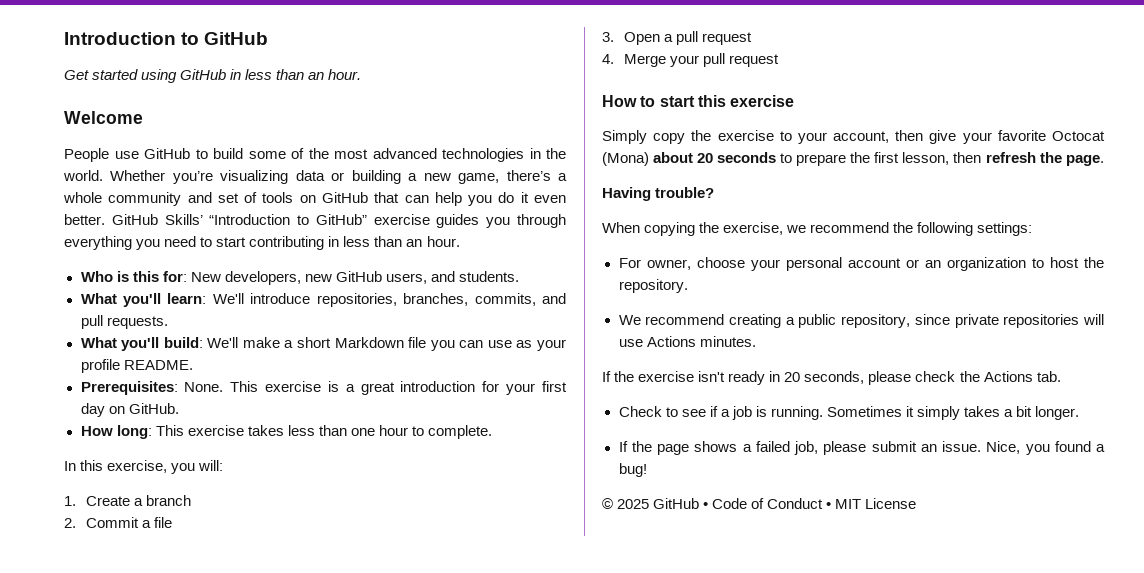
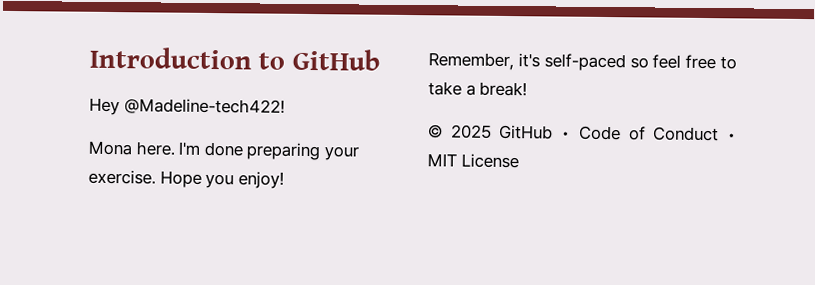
[64,69,362,83] [64,111,143,124] [64,148,566,162] [63,170,567,184] [63,192,566,206] [64,214,566,228] [64,236,460,250] [80,271,519,285] [80,293,566,307] [80,315,168,329] [80,337,567,351] [80,359,193,373] [80,381,568,395] [80,403,179,417] [80,425,493,439] [64,460,224,474] [64,495,192,506] [64,517,173,528] [602,31,753,45] [602,53,780,67] [602,95,795,107] [602,130,1105,144] [602,152,1104,166] [602,187,715,201] [602,222,1033,236] [618,257,1104,271] [618,279,688,293] [618,314,1104,328] [618,336,756,347] [602,371,1061,385] [618,406,1080,420] [618,441,1105,455] [618,463,647,477] Get started using GitHub in less than an hour. // Welcome // People use GitHub to build some of the most advanced technologies in the world. Whether you’re visualizing data or building a new game, there’s a whole community and set of tools on GitHub that can help you do it even better. GitHub Skills’ “Introduction to GitHub” exercise guides you through everything you need to start contributing in less than an hour. // Who is this for: New developers, new GitHub users, and students. // What you'll learn: We'll introduce repositories, branches, commits, and pull requests. // What you'll build: We'll make a short Markdown file you can use as your profile README. // Prerequisites: None. This exercise is a great introduction for your first day on GitHub. // How long: This exercise takes less than one hour to complete. // In this exercise, you will: // 1. Create a branch // 2. Commit a file // 3. Open a pull request // 4. Merge your pull request // How to start this exercise // Simply copy the exercise to your account, then give your favorite Octocat (Mona) about 20 seconds to prepare the first lesson, then refresh the page. // Having trouble? // When copying the exercise, we recommend the following settings: // For owner, choose your personal account or an organization to host the repository. // We recommend creating a public repository, since private repositories will use Actions minutes. // If the exercise isn't ready in 20 seconds, please check the Actions tab. // Check to see if a job is running. Sometimes it simply takes a bit longer. // If the page shows a failed job, please submit an issue. Nice, you found a bug! -> [89,97,285,116] [88,140,359,161] [88,169,284,189] [428,52,737,72] [428,81,528,97] Hey @Madeline-tech422! // Mona here. I'm done preparing your exercise. Hope you enjoy! // Remember, it's self-paced so feel free to take a break!

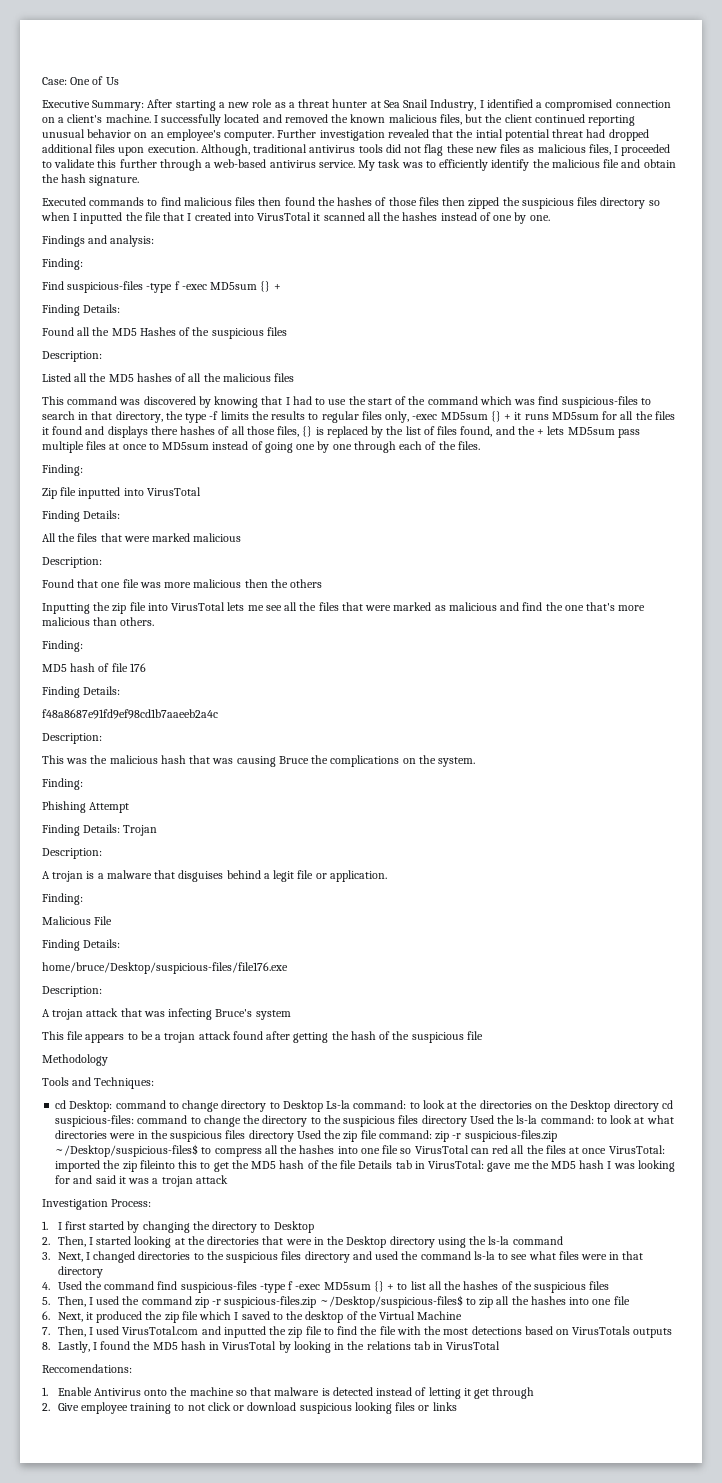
[89,46,380,71] [89,97,285,116] [88,140,359,161] [88,169,284,189] [428,52,737,72] [428,81,528,97] [428,124,737,142] [427,153,519,169] Introduction to GitHub // Hey @Madeline-tech422! // Mona here. I'm done preparing your exercise. Hope you enjoy! // Remember, it's self-paced so feel free to take a break! // © 2025 GitHub • Code of Conduct • MIT License -> [42,76,119,85] [42,99,671,111] [42,114,636,126] [42,129,649,141] [42,144,671,156] [42,159,676,171] [42,174,140,186] [42,197,660,209] [41,212,550,224] [42,235,155,247] [42,258,83,270] [42,281,281,293] [42,304,121,316] [42,327,287,339] [42,351,102,362] [42,373,295,382] [42,396,651,408] [42,411,675,423] [42,426,640,438] [42,441,480,453] [42,464,83,476] [42,487,201,499] [42,510,121,522] [42,533,242,542] [42,557,102,568] [42,579,323,588] [42,602,646,614] [42,617,155,626] [42,640,83,652] [42,663,146,672] [42,686,121,698] [42,709,218,719] [42,733,102,744] [42,755,476,767] [42,778,83,790] [42,801,130,813] [42,824,158,836] [42,848,102,859] [42,870,387,882] [42,893,83,905] [42,916,113,925] [42,939,121,951] [42,962,288,974] [42,986,102,997] [42,1008,291,1020] [42,1031,483,1043] [42,1054,108,1066] [42,1077,155,1089] [55,1100,673,1112] [55,1115,674,1127] [55,1130,557,1142] [55,1144,665,1157] [55,1160,675,1172] [55,1175,228,1187] [42,1199,152,1210] [42,1221,314,1233] [42,1236,563,1248] [42,1251,644,1263] [57,1266,103,1278] [42,1281,610,1293] [42,1295,630,1308] [42,1311,463,1323] [42,1326,673,1338] [42,1341,501,1353] [42,1364,132,1373] [42,1387,535,1399] [42,1402,457,1414] Case: One of Us // Executive Summary: After starting a new role as a threat hunter at Sea Snail Industry, I identified a compromised connection on a client's machine. I successfully located and removed the known malicious files, but the client continued reporting unusual behavior on an employee's computer. Further investigation revealed that the intial potential threat had dropped additional files upon execution. Although, traditional antivirus tools did not flag these new files as malicious files, I proceeded to validate this further through a web-based antivirus service. My task was to efficiently identify the malicious file and obtain the hash signature. // Executed commands to find malicious files then found the hashes of those files then zipped the suspicious files directory so when I inputted the file that I created into VirusTotal it scanned all the hashes instead of one by one. // Findings and analysis: // Finding: // Find suspicious-files -type f -exec MD5sum {} + // Finding Details: // Found all the MD5 Hashes of the suspicious files // Description: // Listed all the MD5 hashes of all the malicious files // This command was discovered by knowing that I had to use the start of the command which was find suspicious-files to search in that directory, the type -f limits the results to regular files only, -exec MD5sum {} + it runs MD5sum for all the files it found and displays there hashes of all those files, {} is replaced by the list of files found, and the + lets MD5sum pass multiple files at once to MD5sum instead of going one by one through each of the files. // Finding: // Zip file inputted into VirusTotal // Finding Details: // All the files that were marked malicious // Description: // Found that one file was more malicious then the others // Inputting the zip file into VirusTotal lets me see all the files that were marked as malicious and find the one that's more malicious than others. // Finding: // MD5 hash of file 176 // Finding Details: // f48a8687e91fd9ef98cd1b7aaeeb2a4c // Description: // This was the malicious hash that was causing Bruce the complications on the system. // Finding: // Phishing Attempt // Finding Details: Trojan // Description: // A trojan is a malware that disguises behind a legit file or application. // Finding: // Malicious File // Finding Details: // home/bruce/Desktop/suspicious-files/file176.exe // Description: // A trojan attack that was infecting Bruce's system // This file appears to be a trojan attack found after getting the hash of the suspicious file // Methodology // Tools and Techniques: // cd Desktop: command to change directory to Desktop Ls-la command: to look at the directories on the Desktop directory cd suspicious-files: command to change the directory to the suspicious files directory Used the ls-la command: to look at what directories were in the suspicious files directory Used the zip file command: zip -r suspicious-files.zip ~/Desktop/suspicious-files$ to compress all the hashes into one file so VirusTotal can red all the files at once VirusTotal: imported the zip fileinto this to get the MD5 hash of the file Details tab in VirusTotal: gave me the MD5 hash I was looking for and said it was a trojan attack // Investigation Process: // 1. I first started by changing the directory to Desktop // 2. Then, I started looking at the directories that were in the Desktop directory using the ls-la command // 3. Next, I changed directories to the suspicious files directory and used the command ls-la to see what files were in that directory // 4. Used the command find suspicious-files -type f -exec MD5sum {} + to list all the hashes of the suspicious files // 5. Then, I used the command zip -r suspicious-files.zip ~/Desktop/suspicious-files$ to zip all the hashes into one file // 6. Next, it produced the zip file which I saved to the desktop of the Virtual Machine // 7. Then, I used VirusTotal.com and inputted the zip file to find the file with the most detections based on VirusTotals outputs // 8. Lastly, I found the MD5 hash in VirusTotal by looking in the relations tab in VirusTotal // Reccomendations: // 1. Enable Antivirus onto the machine so that malware is detected instead of letting it get through // 2. Give employee training to not click or download suspicious looking files or links

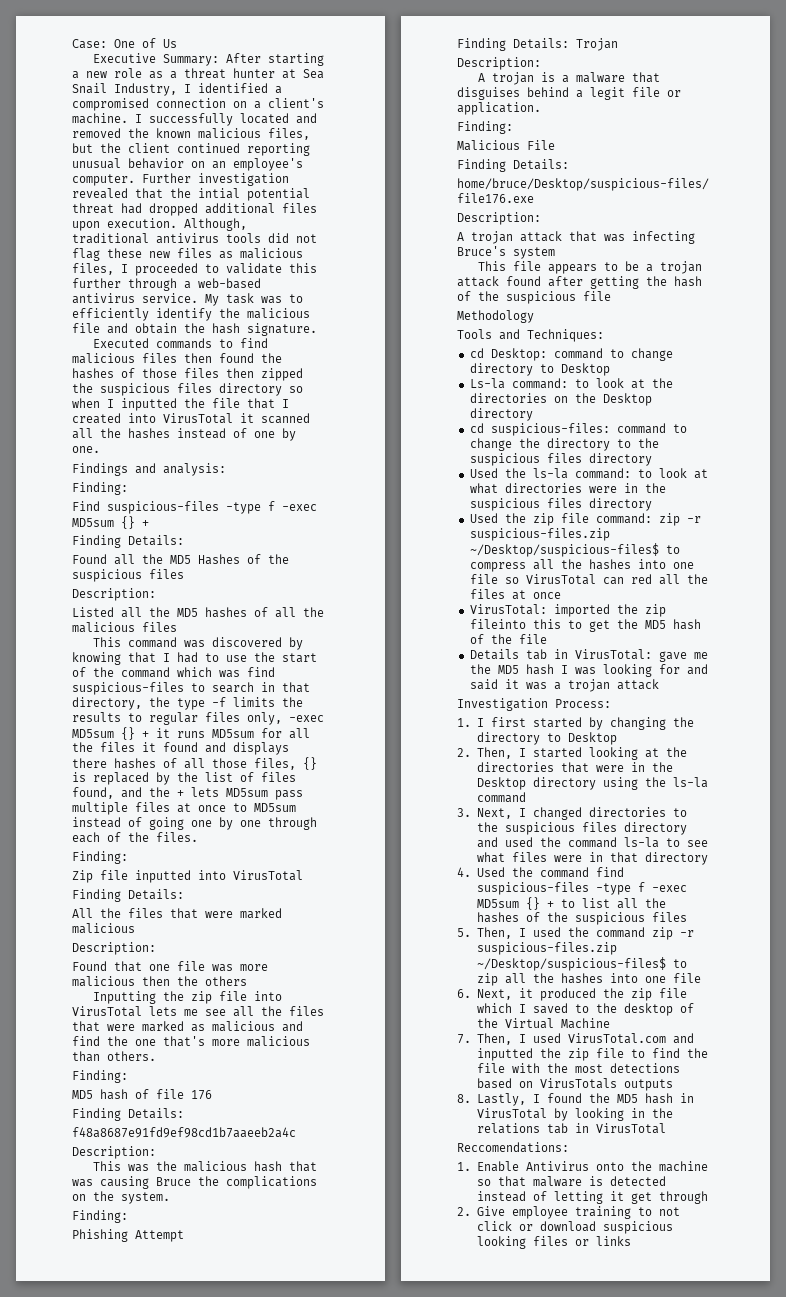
(323, 1106) none -> (610, 369) //
(659, 1106) none -> (533, 414) //
(467, 1121) none -> (652, 459) //
(294, 1136) none -> (652, 504) //
(607, 1151) none -> (561, 595) //
(357, 1164) none -> (547, 639) //

